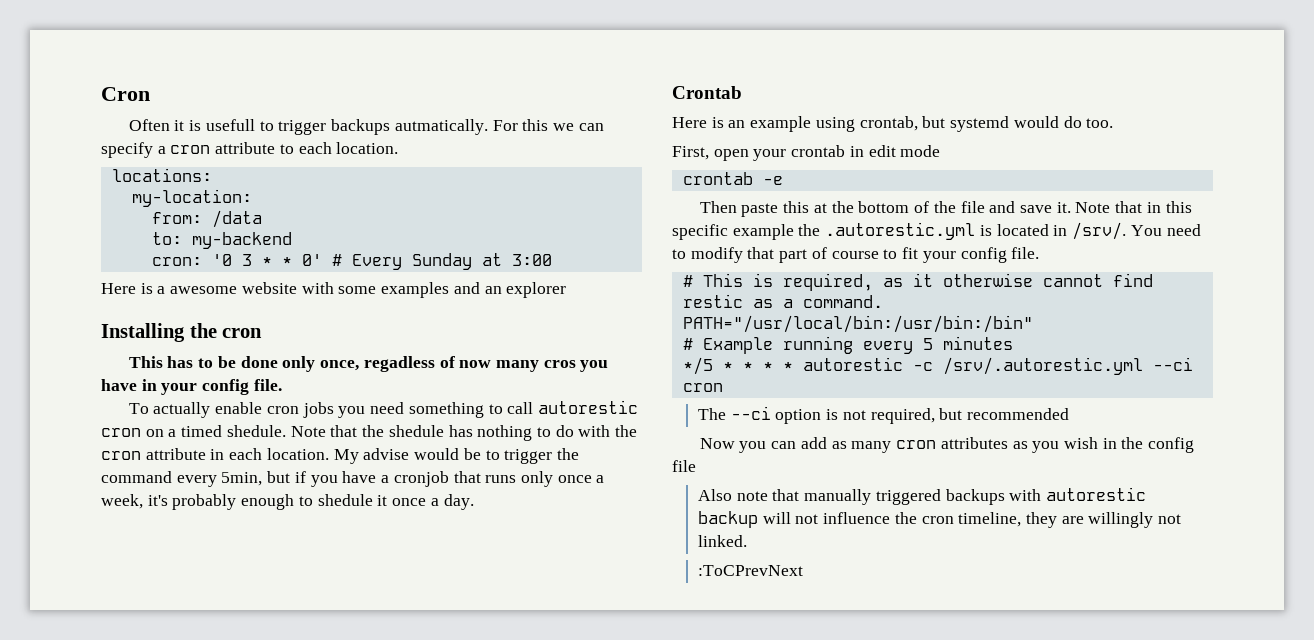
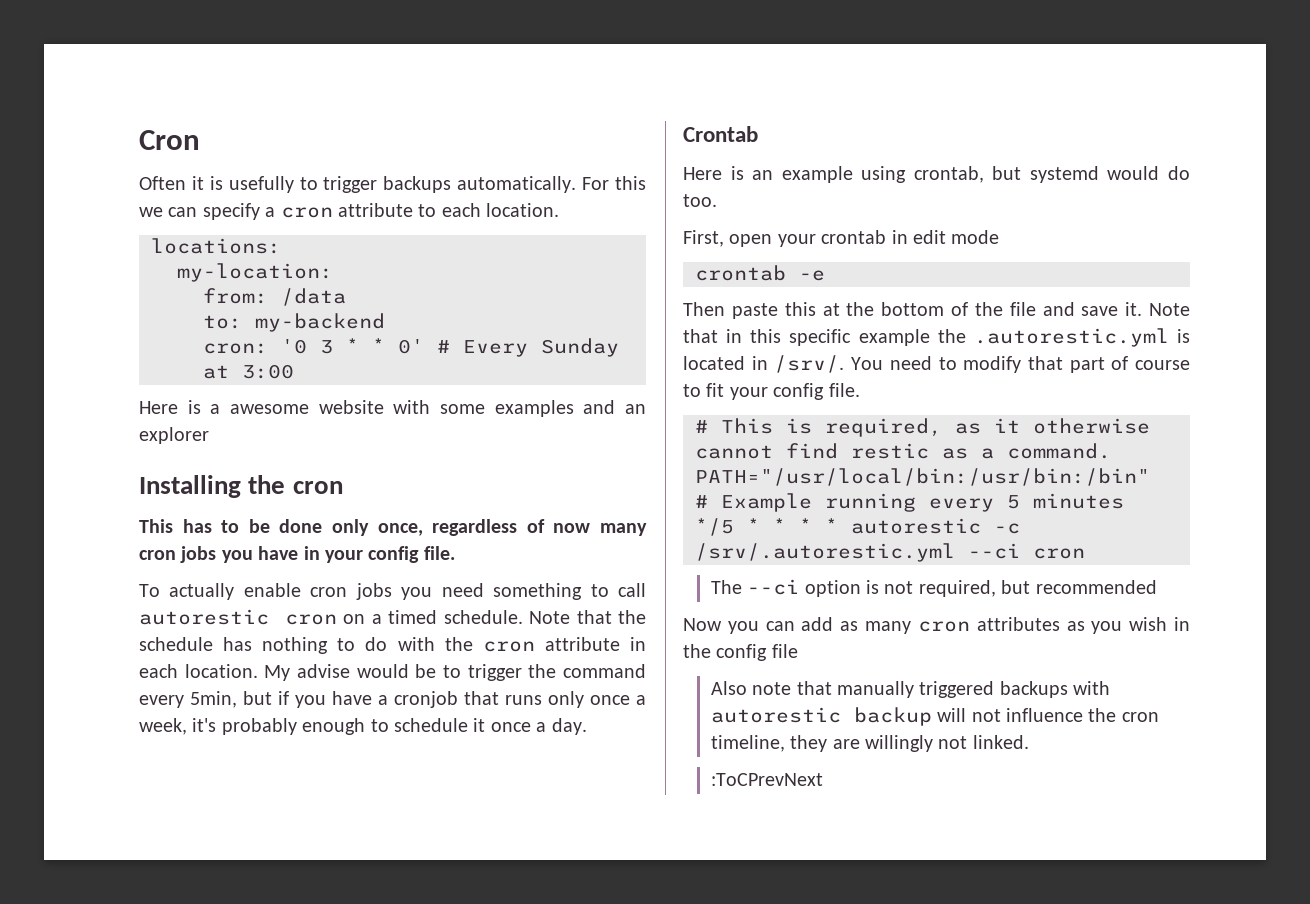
[205,119,255,131] usefull -> [228,176,294,193] usefully
[394,119,488,135] autmatically. -> [457,176,577,193] automatically.
[363,356,435,372] regadless -> [432,519,518,536] regardless
[543,360,576,368] cros -> [139,546,217,563] cron jobs
[226,425,286,437] shedule. -> [443,610,523,624] schedule.
[388,425,444,437] shedule -> [139,637,213,651] schedule
[317,494,373,506] shedule -> [394,718,468,732] schedule

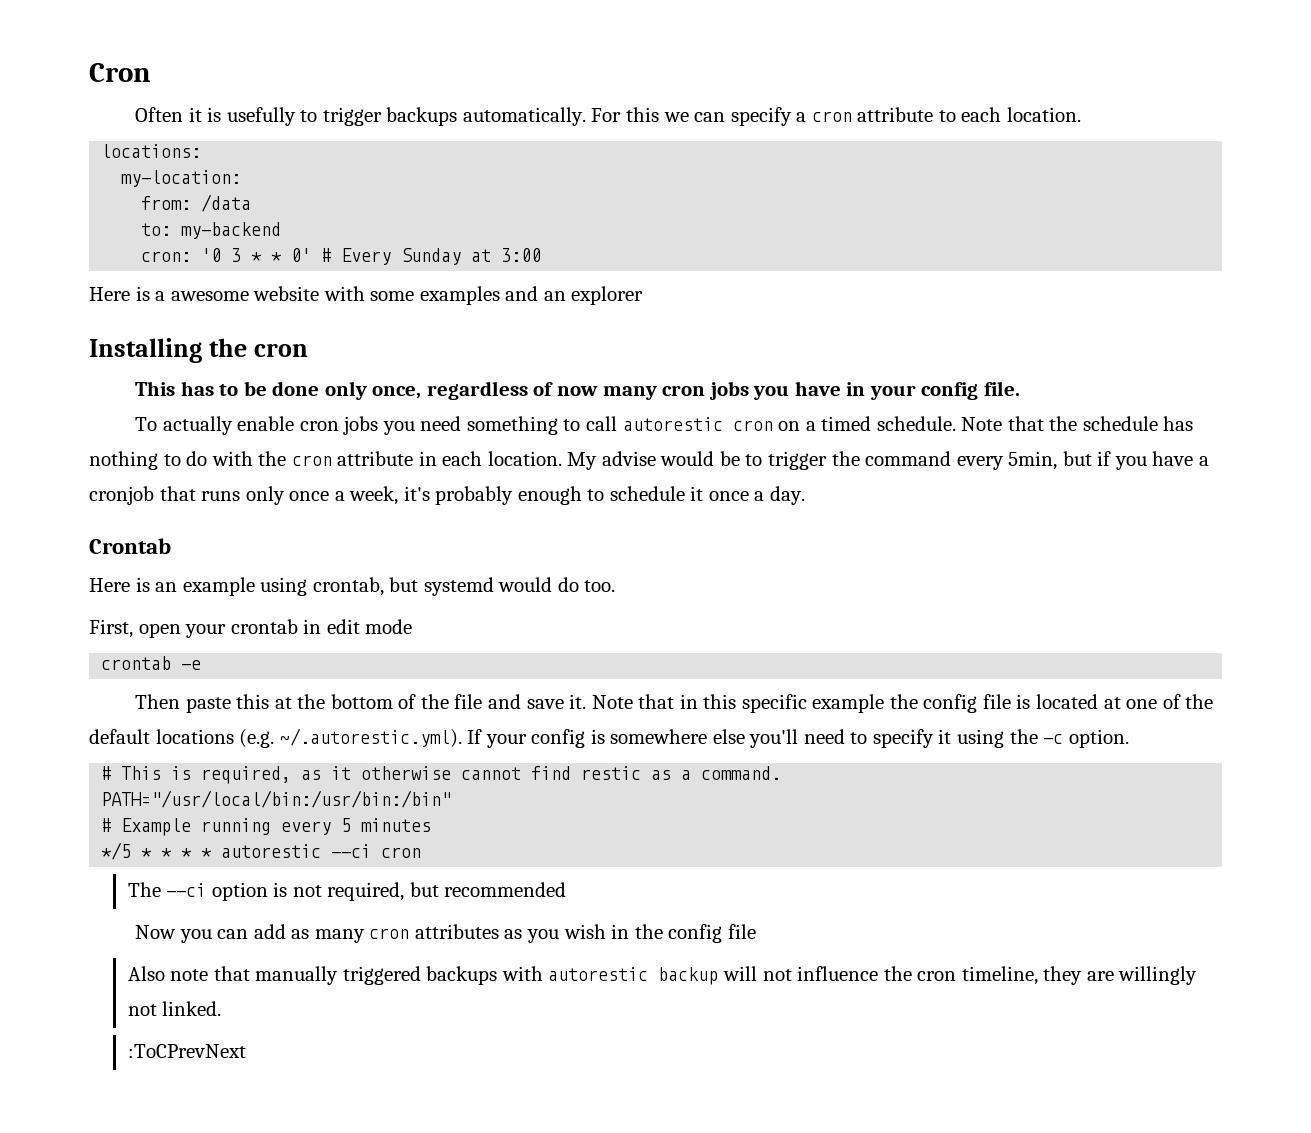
[973,328,1190,347] [683,355,1190,373] [683,383,860,400] .autorestic.yml is located in /srv/. You need to modify that part of course to fit your config file. -> [923,694,1214,713] [89,728,1129,748] config file is located at one of the default locations (e.g. ~/.autorestic.yml). If your config is somewhere else you'll need to specify it using the -c option.
[994,523,1020,534] [695,543,955,562] -c /srv/.autorestic.yml -> (322, 851) none

